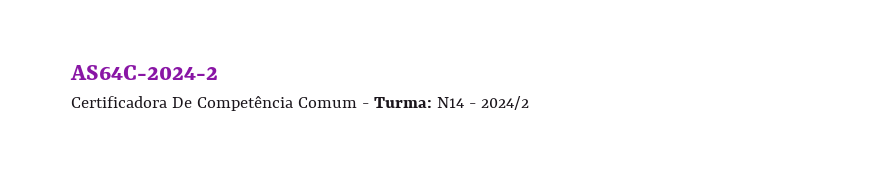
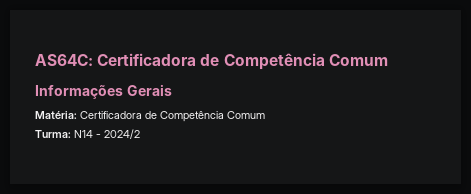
[70,65,218,80] [71,96,369,111] AS64C-2024-2 // Certificadora De Competência Comum - -> [35,53,388,70] [35,84,172,99] [35,111,265,122] AS64C: Certificadora de Competência Comum // Informações Gerais // Matéria: Certificadora de Competência Comum //

